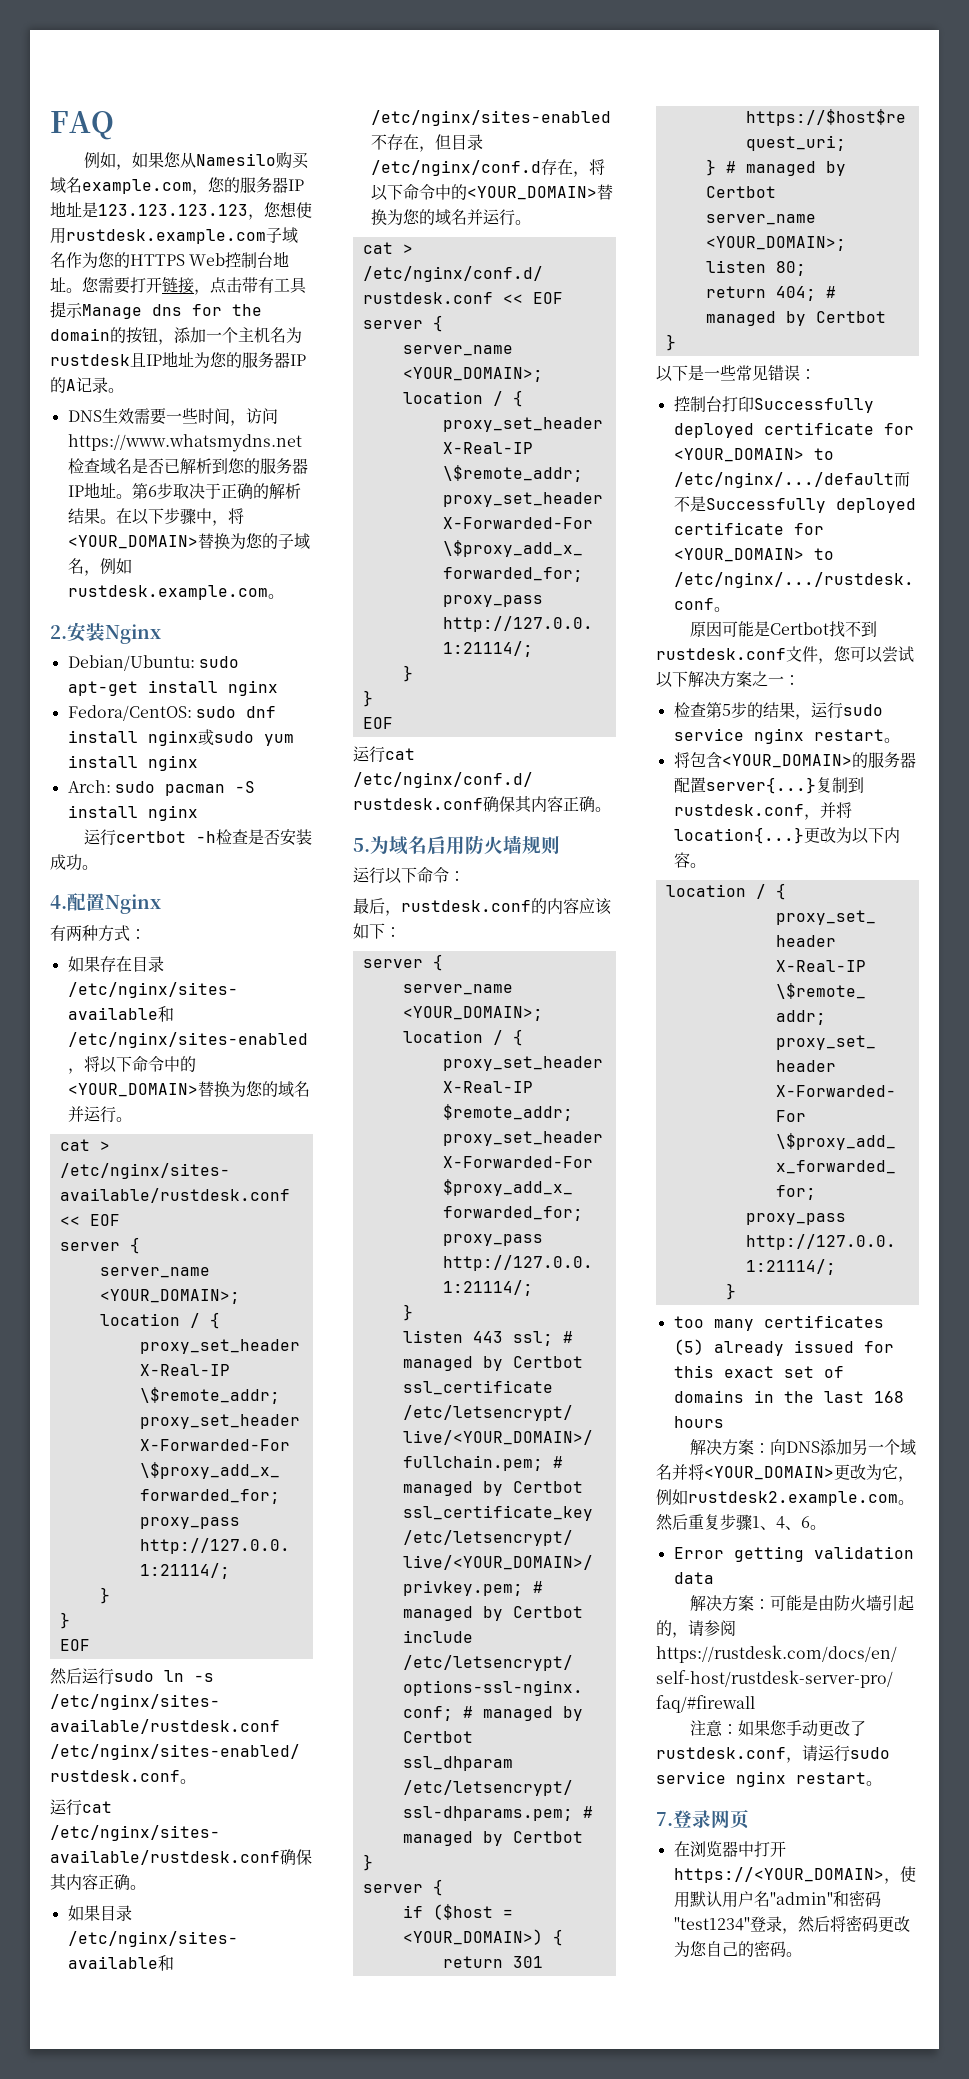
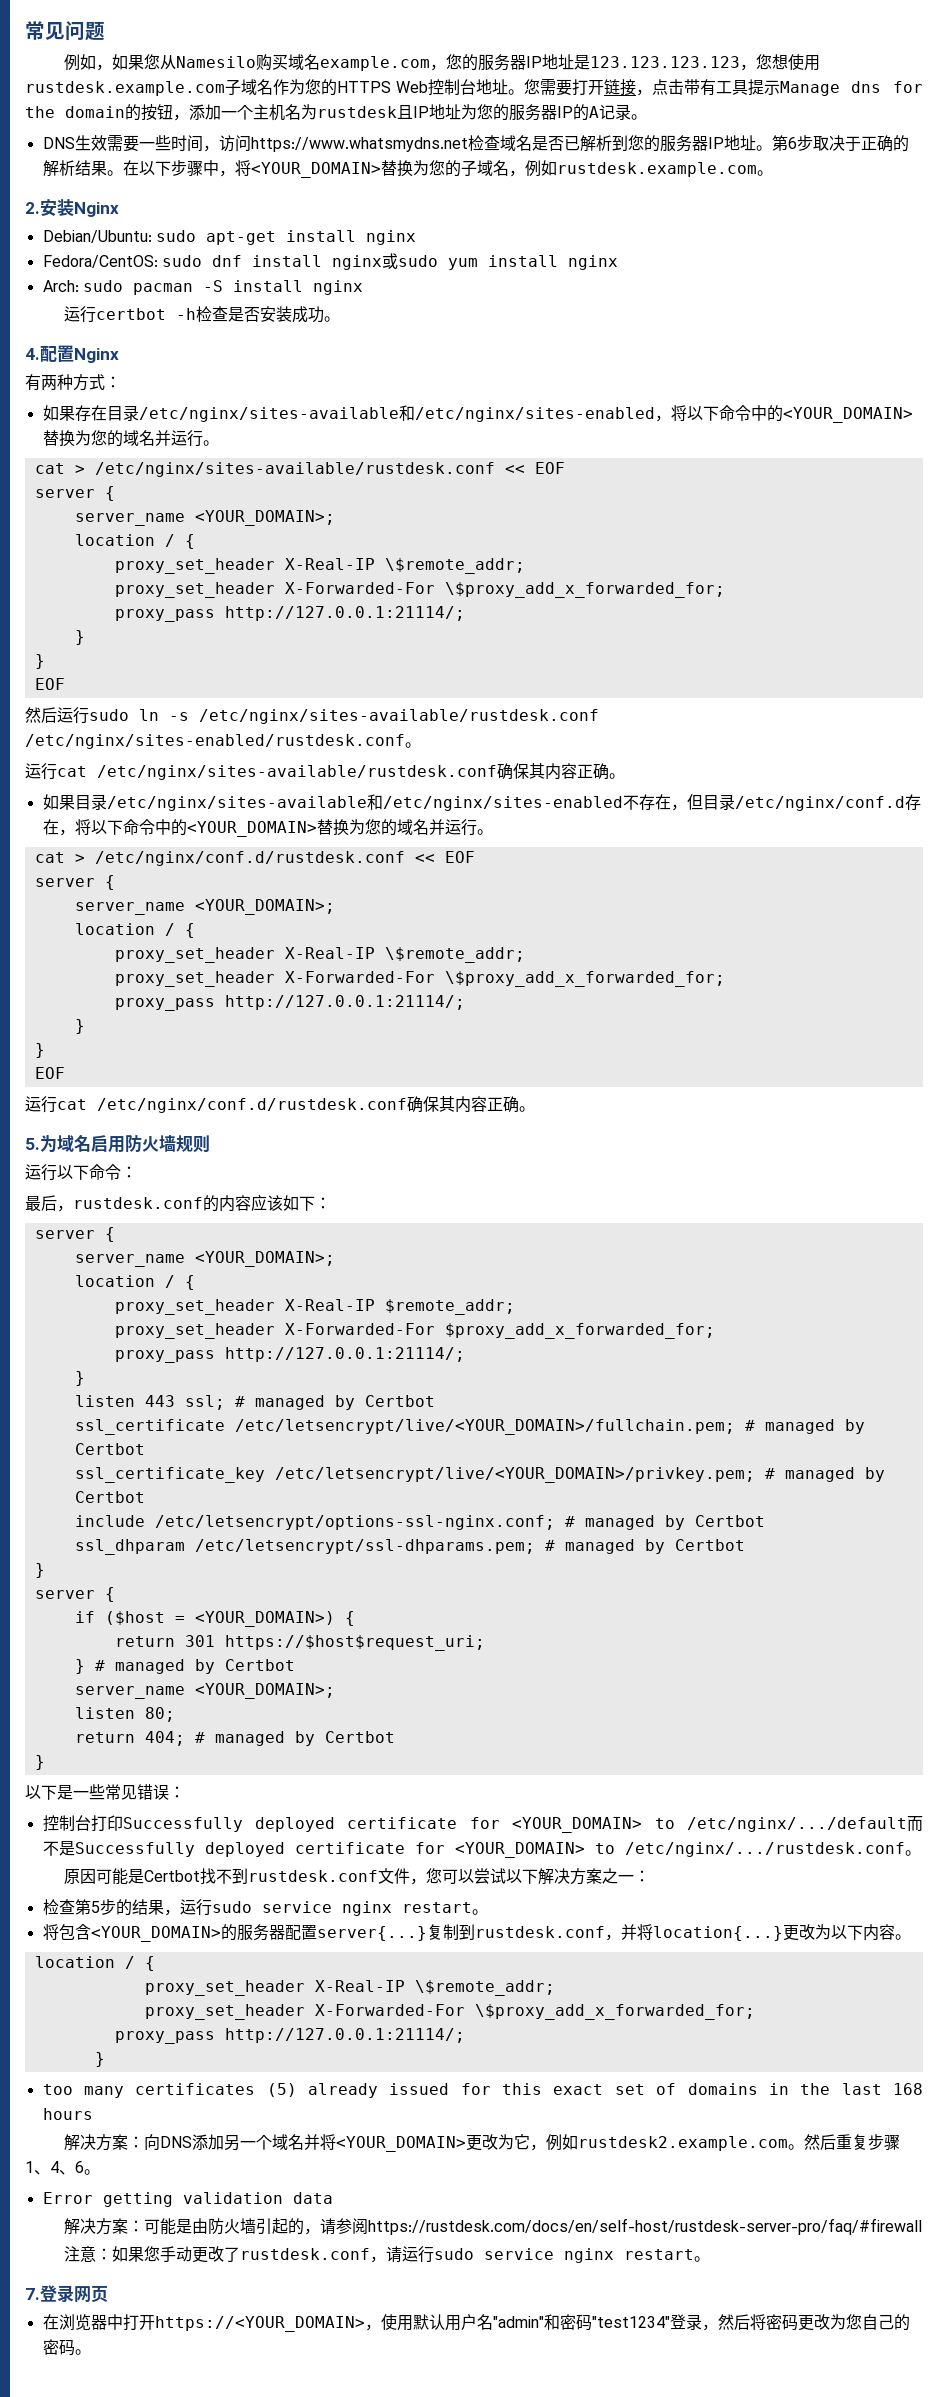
[50,111,114,140] FAQ -> [25,21,105,41] 常见问题

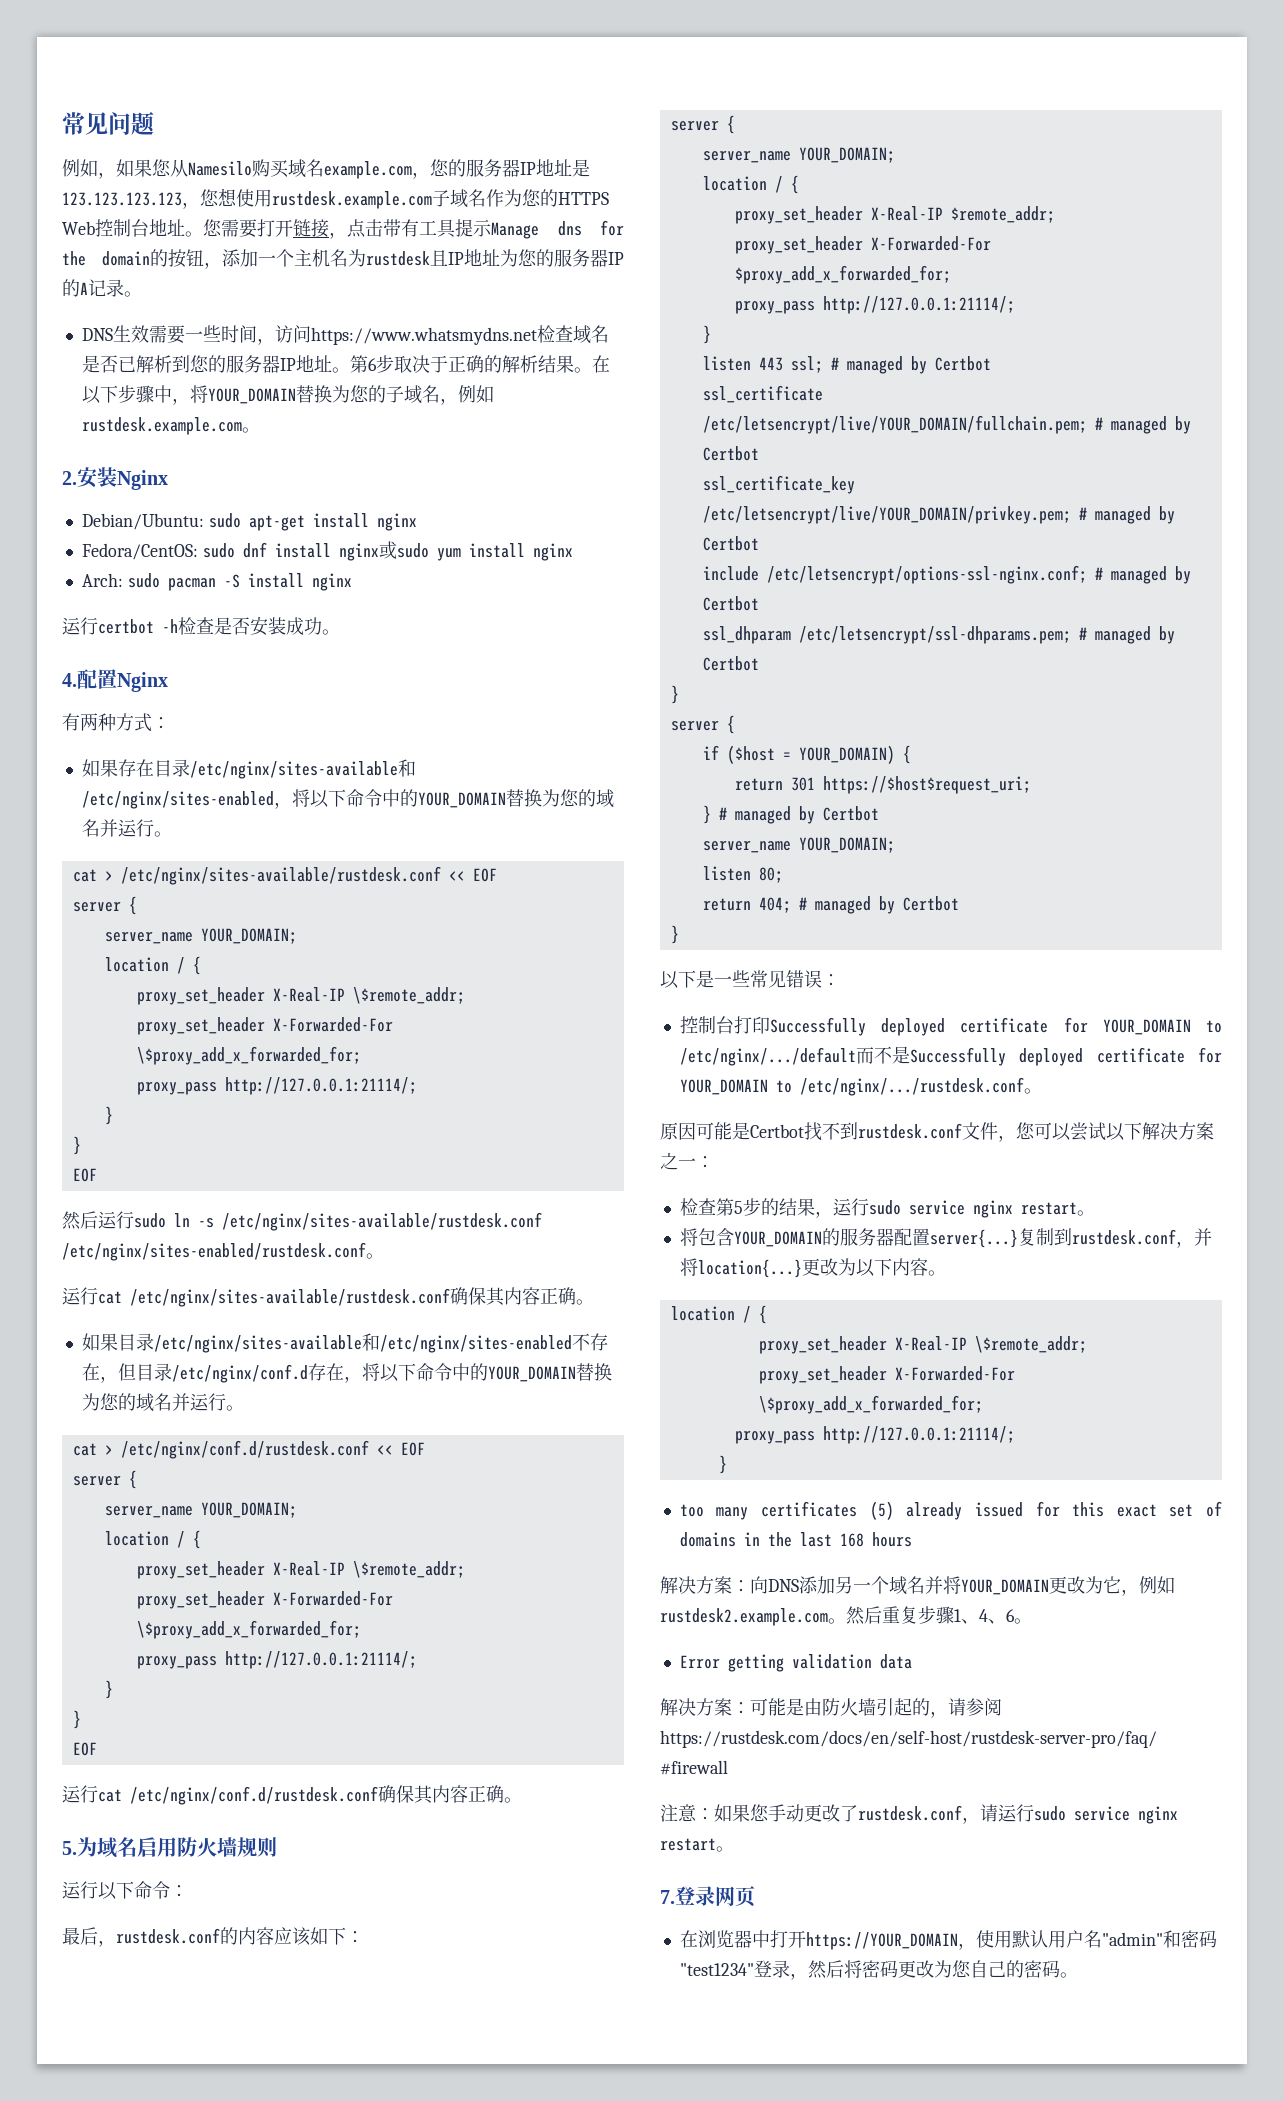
[250,162,381,178] <YOUR_DOMAIN> -> [207,388,296,404] YOUR_DOMAIN
[782,407,913,423] <YOUR_DOMAIN> -> [417,792,506,808] YOUR_DOMAIN
[194,510,335,526] <YOUR_DOMAIN>; -> [200,928,297,944] YOUR_DOMAIN;
[186,821,317,837] <YOUR_DOMAIN> -> [487,1366,576,1382] YOUR_DOMAIN
[194,899,335,915] <YOUR_DOMAIN>; -> [200,1502,297,1518] YOUR_DOMAIN;
[194,1251,335,1267] <YOUR_DOMAIN>; -> [798,147,895,163] YOUR_DOMAIN;
[234,1419,735,1435] /etc/letsencrypt/live/<YOUR_DOMAIN>/fullchain.pem; -> [702,415,1087,434] /etc/letsencrypt/live/YOUR_DOMAIN/fullchain.pem;
[274,1467,755,1483] /etc/letsencrypt/live/<YOUR_DOMAIN>/privkey.pem; -> [702,506,1071,524] /etc/letsencrypt/live/YOUR_DOMAIN/privkey.pem;
[194,1611,335,1627] <YOUR_DOMAIN>) -> [798,745,895,764] YOUR_DOMAIN)
[194,1683,335,1699] <YOUR_DOMAIN>; -> [798,837,895,853] YOUR_DOMAIN;
[512,1817,643,1833] <YOUR_DOMAIN> -> [1102,1019,1191,1035] YOUR_DOMAIN
[454,1842,585,1858] <YOUR_DOMAIN> -> [679,1079,768,1095] YOUR_DOMAIN
[90,1926,221,1942] <YOUR_DOMAIN> -> [733,1231,822,1247] YOUR_DOMAIN
[336,2136,467,2152] <YOUR_DOMAIN> -> [961,1579,1049,1595] YOUR_DOMAIN
[154,2316,365,2332] https://<YOUR_DOMAIN> -> [805,1932,958,1950] https://YOUR_DOMAIN

